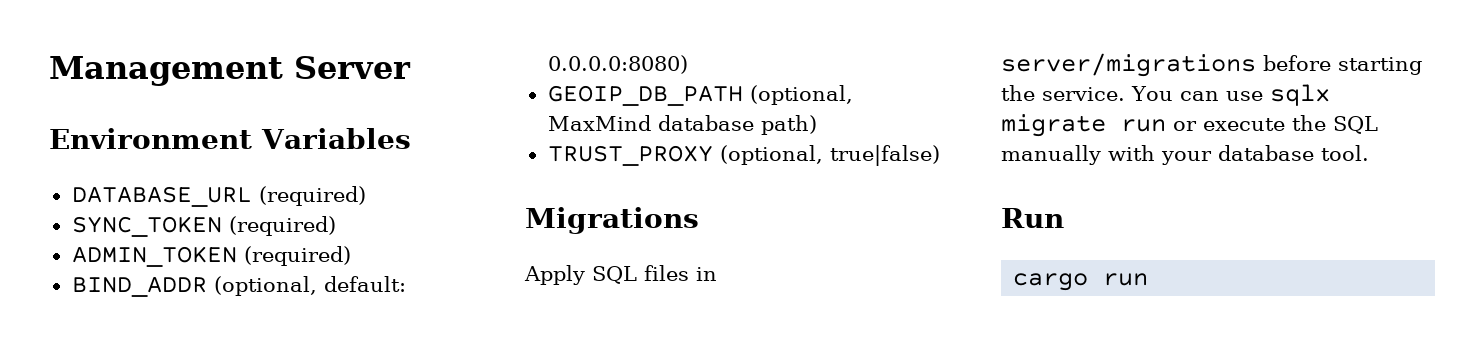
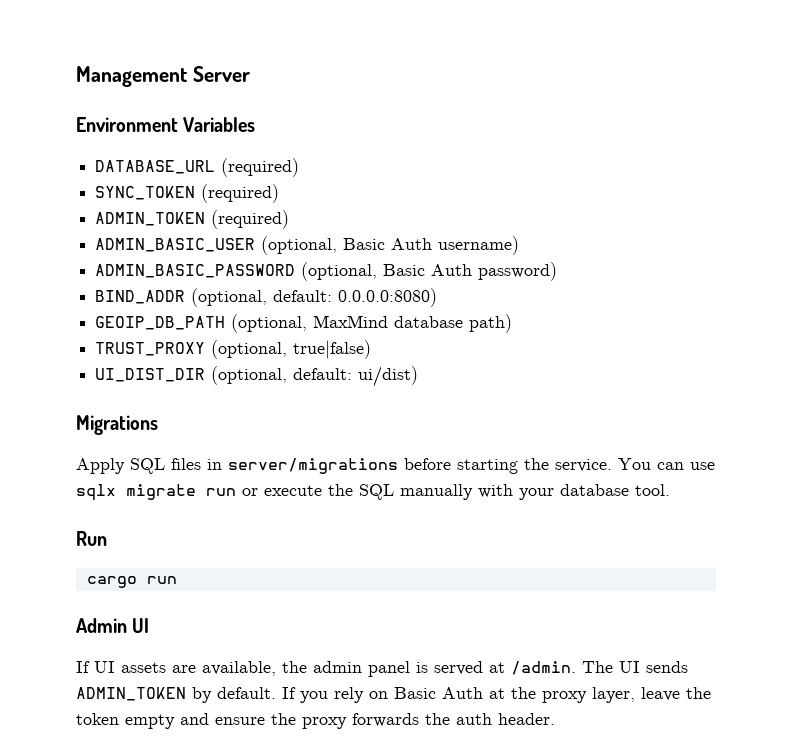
(351, 256) none -> [95,236,520,255] [95,262,558,281] // ADMIN_BASIC_USER (optional, Basic Auth username) // ADMIN_BASIC_PASSWORD (optional, Basic Auth password)
(940, 155) none -> [95,366,419,387] // UI_DIST_DIR (optional, default: ui/dist)
(1149, 279) none -> [76,618,150,633] [76,661,688,677] [76,687,711,703] [76,713,555,729] // Admin UI // If UI assets are available, the admin panel is served at /admin. The UI sends ADMIN_TOKEN by default. If you rely on Basic Auth at the proxy layer, leave the token empty and ensure the proxy forwards the auth header.

